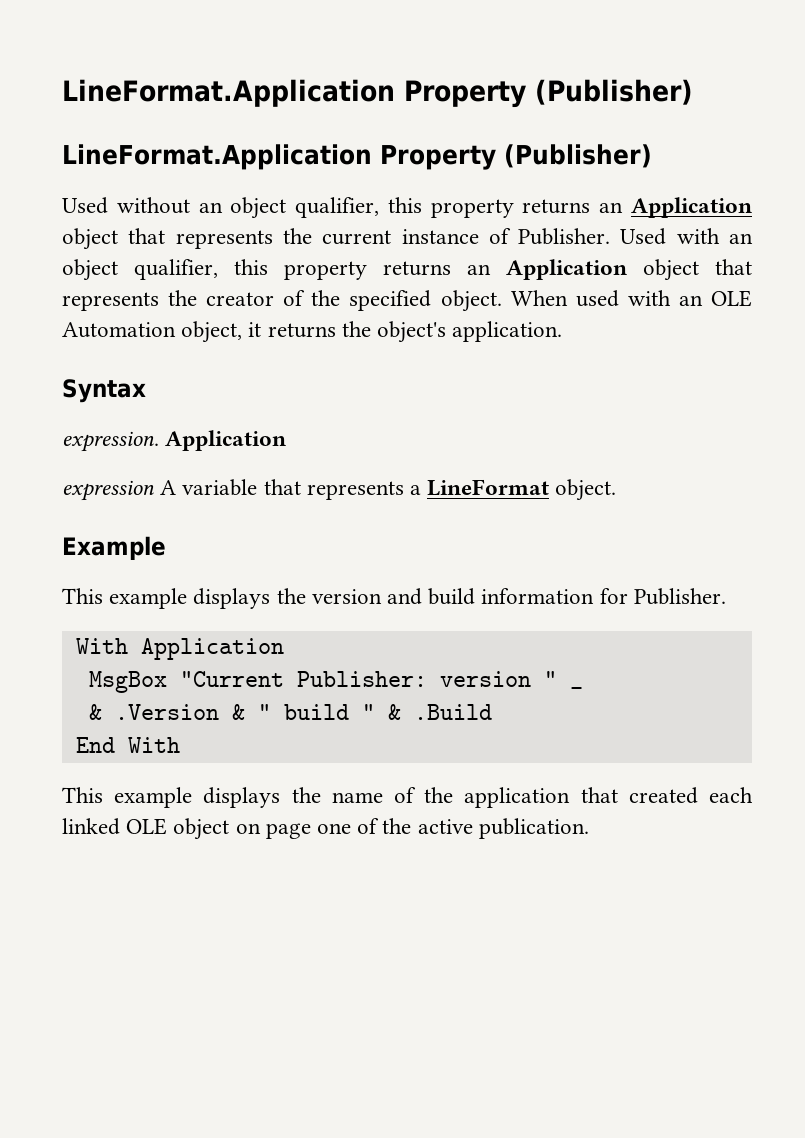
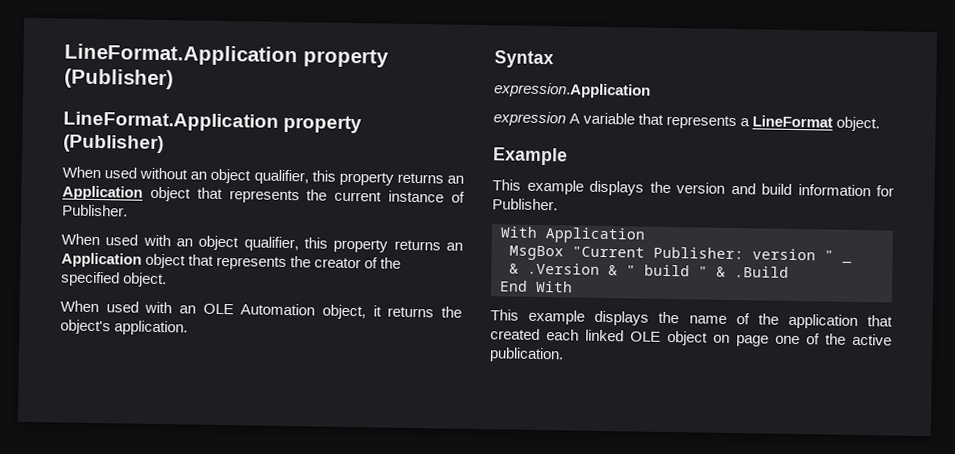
[62,79,526,108] LineFormat.Application Property -> [64,43,389,68] LineFormat.Application property
[379,144,652,170] [62,197,108,214] Property (Publisher) // Used -> [283,114,363,134] [63,134,164,154] [62,166,138,179] property (Publisher) // When used
[620,228,667,245] Used -> [61,233,139,246] // When used
(502, 301) none -> (168, 280) //
[62,430,287,452] expression. Application -> [494,82,651,99] expression.Application

